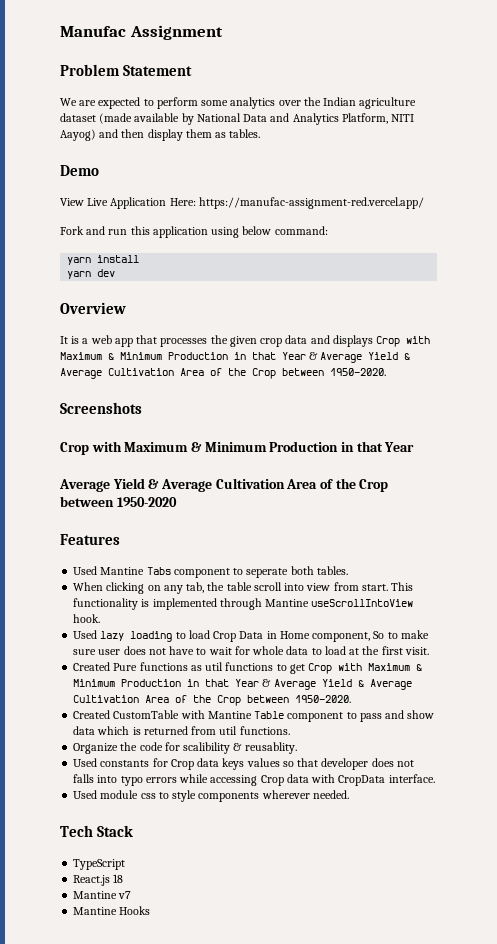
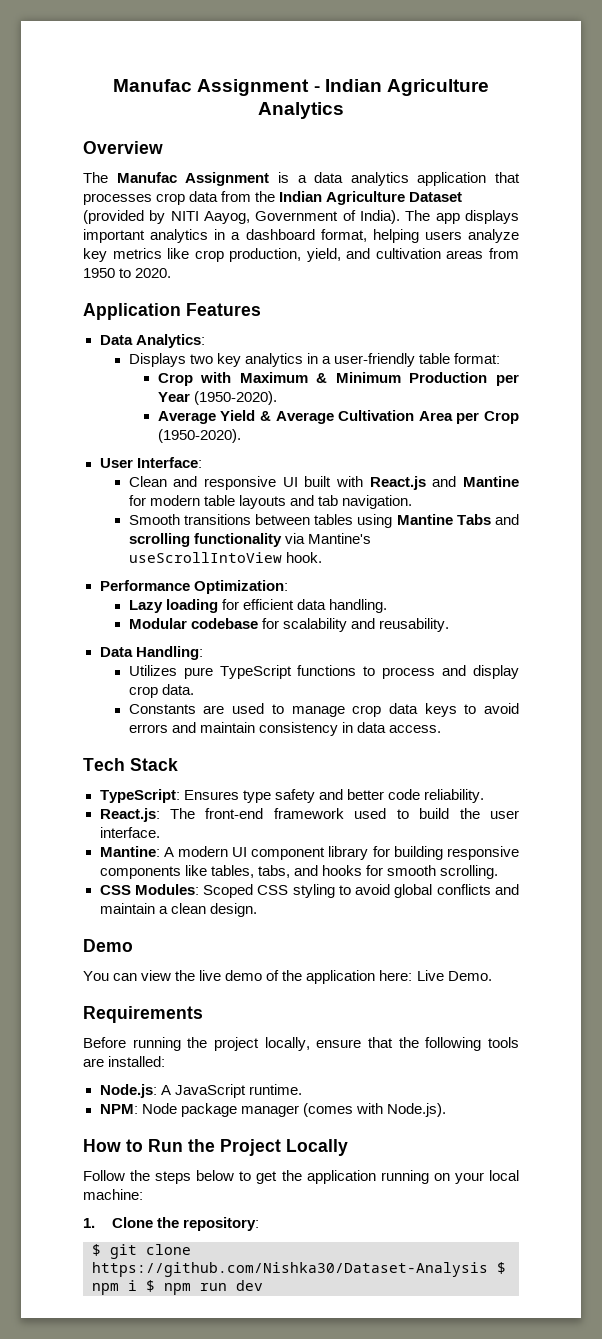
[60,25,223,40] [60,64,193,76] [60,97,417,109] [60,113,415,125] [60,129,261,141] [60,165,99,176] [60,197,424,209] [60,226,328,238] [67,255,140,265] [67,269,116,279] [60,302,126,314] [60,335,431,347] [60,352,411,363] [60,368,386,379] [60,402,142,414] [60,441,415,455] [59,478,389,492] [60,496,177,507] [60,534,120,545] [73,566,348,578] [73,582,414,594] [73,598,414,610] [73,614,101,623] [73,630,429,642] [73,646,429,655] [73,662,423,674] [73,679,412,690] [73,695,352,706] [73,710,435,722] [73,726,290,735] [73,742,297,754] [73,758,414,770] [73,774,435,786] [73,790,349,802] [60,825,134,837] [73,859,126,870] [73,874,124,886] [73,891,132,899] [73,906,151,915] Manufac Assignment // Problem Statement // We are expected to perform some analytics over the Indian agriculture dataset (made available by National Data and Analytics Platform, NITI Aayog) and then display them as tables. // Demo // View Live Application Here: https://manufac-assignment-red.vercel.app/ // Fork and run this application using below command: // yarn install // yarn dev // Overview // It is a web app that processes the given crop data and displays Crop with Maximum & Minimum Production in that Year & Average Yield & Average Cultivation Area of the Crop between 1950-2020. // Screenshots // Crop with Maximum & Minimum Production in that Year // Average Yield & Average Cultivation Area of the Crop between 1950-2020 // Features // Used Mantine Tabs component to seperate both tables. // When clicking on any tab, the table scroll into view from start. This functionality is implemented through Mantine useScrollIntoView hook. // Used lazy loading to load Crop Data in Home component, So to make sure user does not have to wait for whole data to load at the first visit. // Created Pure functions as util functions to get Crop with Maximum & Minimum Production in that Year & Average Yield & Average Cultivation Area of the Crop between 1950-2020. // Created CustomTable with Mantine Table component to pass and show data which is returned from util functions. // Organize the code for scalibility & reusablity. // Used constants for Crop data keys values so that developer does not falls into typo errors while accessing Crop data with CropData interface. // Used module css to style components wherever needed. // Tech Stack // TypeScript // React.js 18 // Mantine v7 // Mantine Hooks -> [113,79,489,96] [258,102,344,119] [83,141,163,154] [83,172,520,186] [83,191,463,205] [83,210,519,224] [83,229,519,243] [83,248,519,262] [83,268,172,278] [83,303,261,320] [99,334,205,348] [128,353,501,367] [157,372,519,386] [157,391,277,405] [157,410,519,424] [157,429,241,443] [99,457,202,468] [128,476,519,490] [128,495,412,509] [128,514,519,528] [128,533,371,547] [128,552,322,563] [99,580,288,594] [128,599,387,613] [128,618,449,632] [99,646,203,660] [128,665,519,679] [128,684,194,698] [128,703,519,717] [128,722,441,736] [83,758,178,771] [99,789,484,803] [99,808,519,822] [99,827,160,838] [99,846,519,860] [99,865,498,879] [99,884,519,898] [99,903,257,917] [83,939,133,952] [83,970,492,984] [83,1006,203,1023] [83,1037,519,1051] [83,1056,166,1067] [99,1084,302,1098] [99,1103,446,1117] [83,1139,348,1156] [83,1170,519,1184] [83,1189,143,1200] [83,1217,260,1231] [92,1244,191,1259] [92,1262,506,1277] [92,1280,263,1295] Manufac Assignment - Indian Agriculture Analytics // Overview // The Manufac Assignment is a data analytics application that processes crop data from the Indian Agriculture Dataset (provided by NITI Aayog, Government of India). The app displays important analytics in a dashboard format, helping users analyze key metrics like crop production, yield, and cultivation areas from 1950 to 2020. // Application Features // Data Analytics: // Displays two key analytics in a user-friendly table format: // Crop with Maximum & Minimum Production per Year (1950-2020). // Average Yield & Average Cultivation Area per Crop (1950-2020). // User Interface: // Clean and responsive UI built with React.js and Mantine for modern table layouts and tab navigation. // Smooth transitions between tables using Mantine Tabs and scrolling functionality via Mantine's useScrollIntoView hook. // Performance Optimization: // Lazy loading for efficient data handling. // Modular codebase for scalability and reusability. // Data Handling: // Utilizes pure TypeScript functions to process and display crop data. // Constants are used to manage crop data keys to avoid errors and maintain consistency in data access. // Tech Stack // TypeScript: Ensures type safety and better code reliability. // React.js: The front-end framework used to build the user interface. // Mantine: A modern UI component library for building responsive components like tables, tabs, and hooks for smooth scrolling. // CSS Modules: Scoped CSS styling to avoid global conflicts and maintain a clean design. // Demo // You can view the live demo of the application here: Live Demo. // Requirements // Before running the project locally, ensure that the following tools are installed: // Node.js: A JavaScript runtime. // NPM: Node package manager (comes with Node.js). // How to Run the Project Locally // Follow the steps below to get the application running on your local machine: // 1. Clone the repository: // $ git clone https://github.com/Nishka30/Dataset-Analysis $ npm i $ npm run dev

